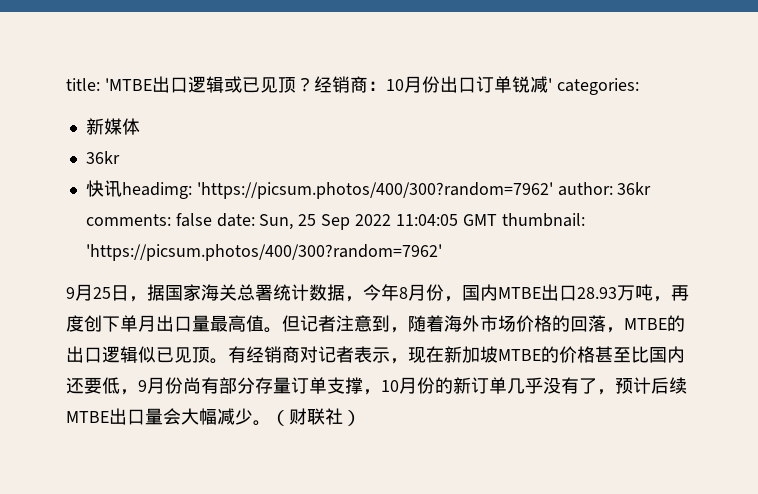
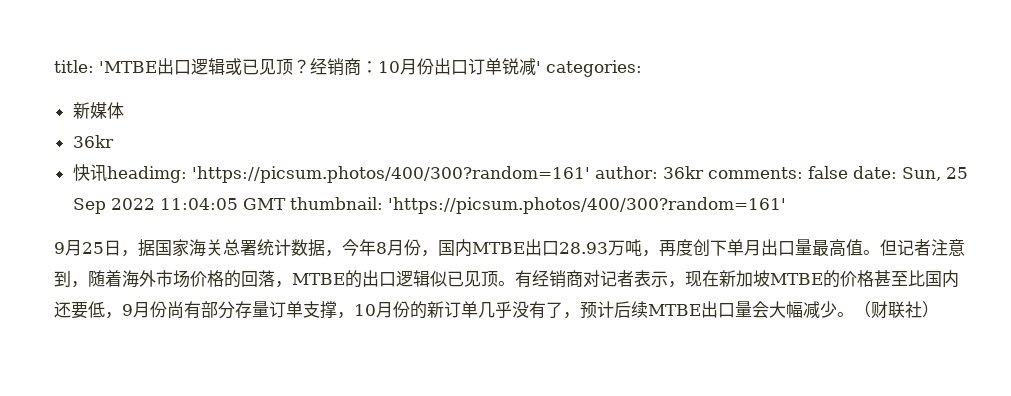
[196,182,553,199] 'https://picsum.photos/400/300?random=7962' -> [191,166,590,183] 'https://picsum.photos/400/300?random=161'
[85,244,442,261] 'https://picsum.photos/400/300?random=7962' -> [387,197,786,214] 'https://picsum.photos/400/300?random=161'

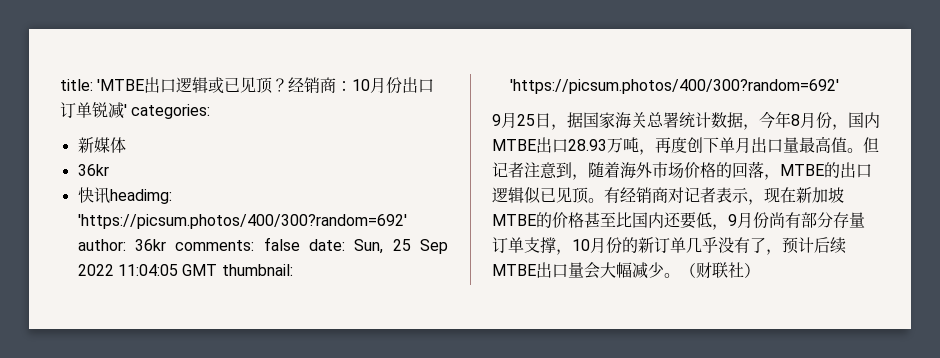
[191,166,590,183] 'https://picsum.photos/400/300?random=161' -> [77,214,407,229] 'https://picsum.photos/400/300?random=692'
[387,197,786,214] 'https://picsum.photos/400/300?random=161' -> [509,79,839,94] 'https://picsum.photos/400/300?random=692'

